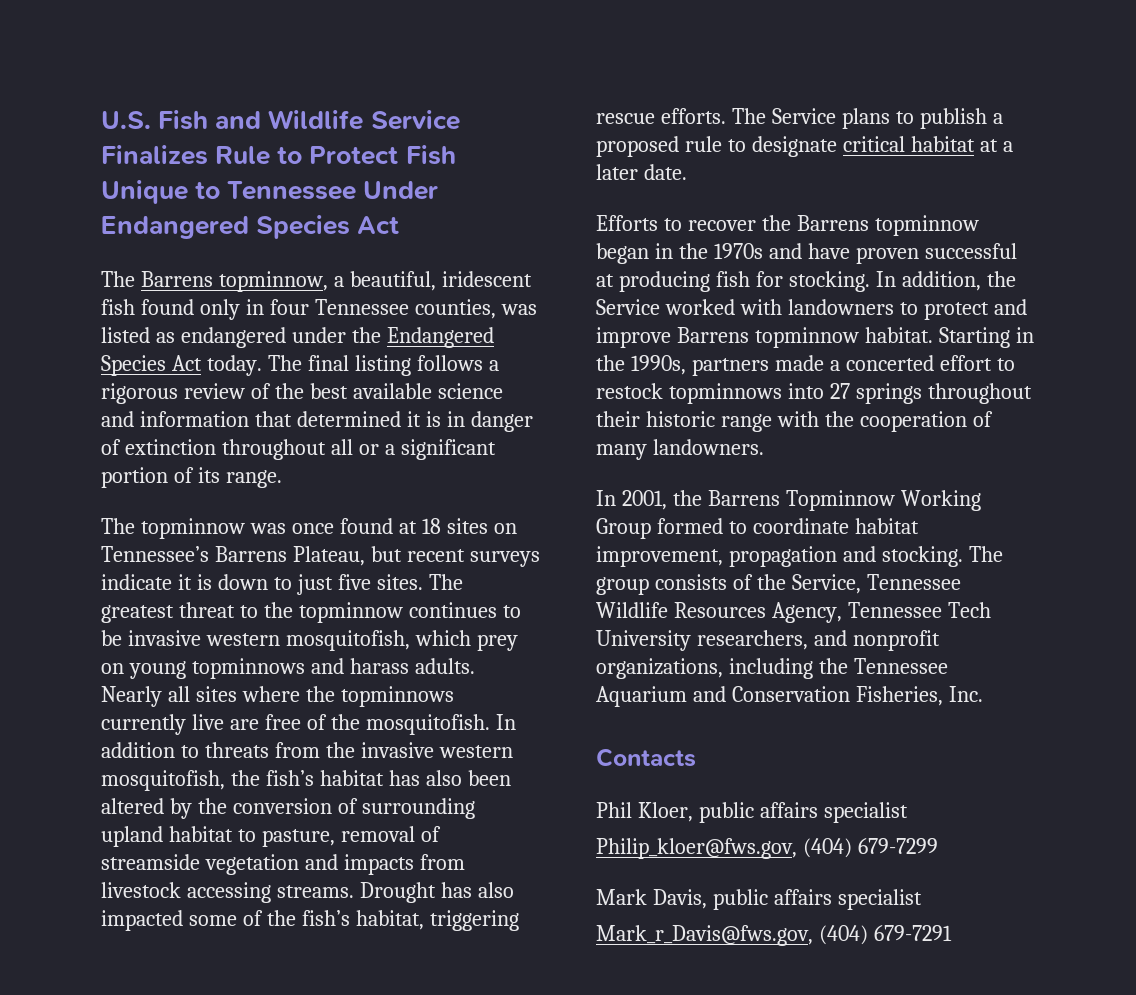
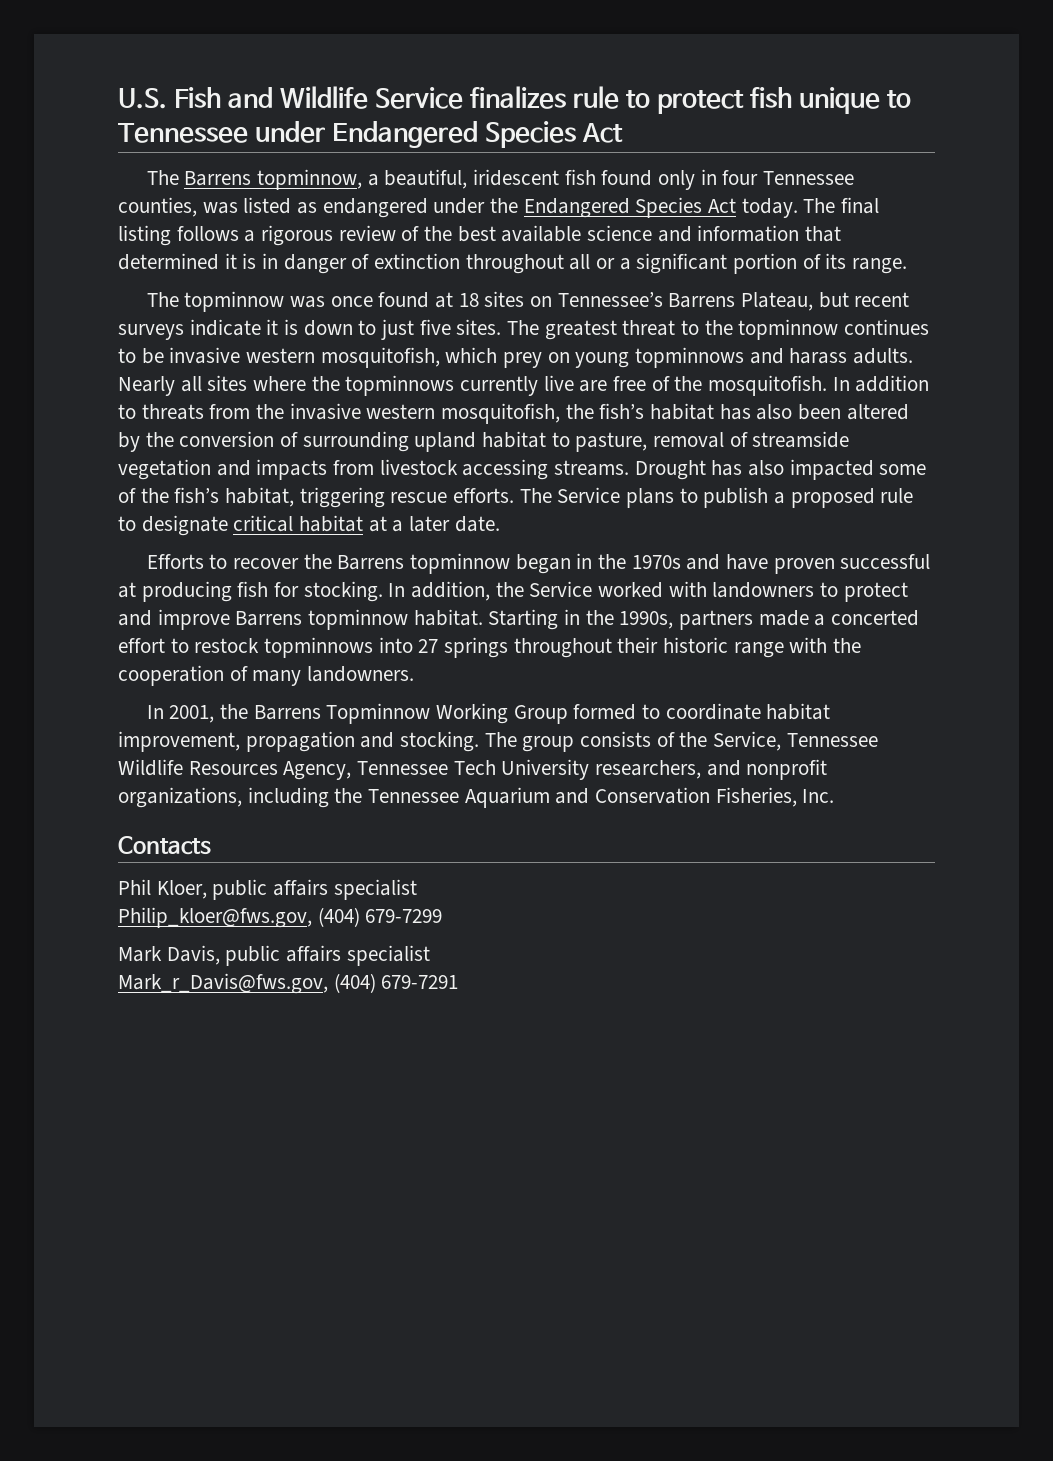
[101,145,456,165] [101,180,188,204] Finalizes Rule to Protect Fish Unique -> [470,86,881,114] finalizes rule to protect fish unique
[363,181,439,200] Under -> [254,121,325,143] under

